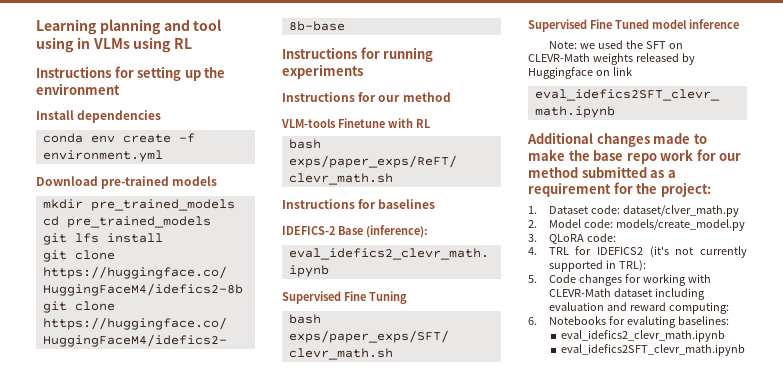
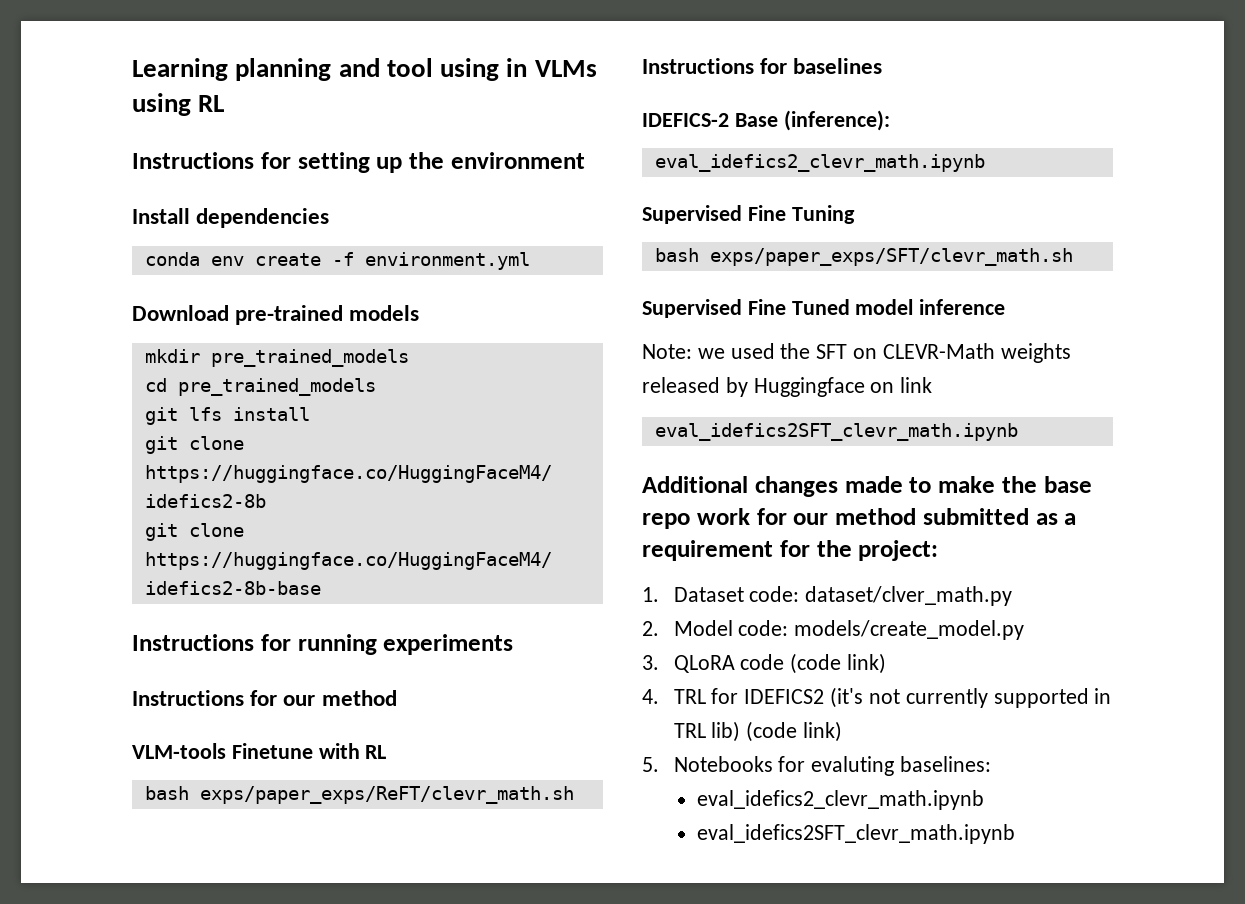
[586,233,616,242] code: -> [740,653,887,674] code (code link)
[618,260,646,272] [528,274,711,286] [548,288,705,300] [548,302,729,314] [528,317,537,325] TRL): // 5. Code changes for working with CLEVR-Math dataset including evaluation and reward computing: // 6. -> [673,721,843,742] [642,757,659,772] TRL lib) (code link) // 5.

